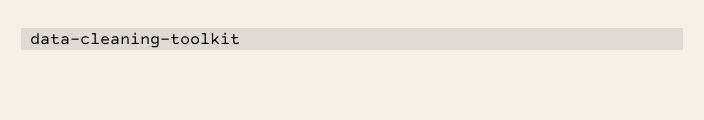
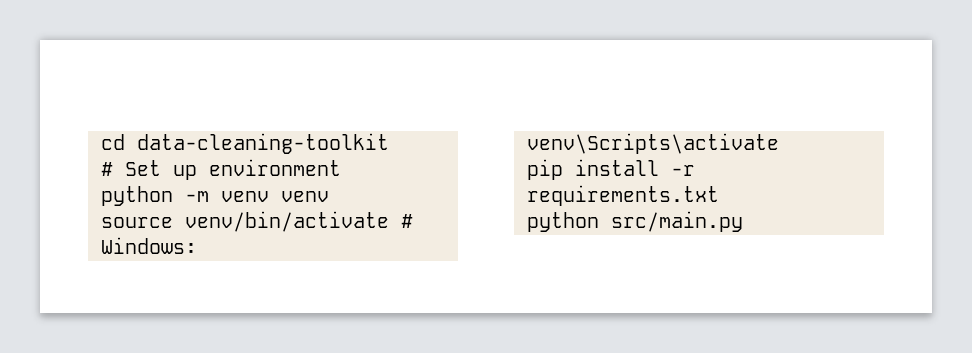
(29, 40) none -> [100,134,125,150] cd
(240, 40) none -> [100,159,341,180] [100,186,329,206] [100,211,413,232] [100,237,197,254] [526,133,779,154] [526,159,695,180] [526,185,719,206] [526,211,743,232] // # Set up environment // python -m venv venv // source venv/bin/activate # Windows: venv\Scripts\activate // pip install -r requirements.txt // python src/main.py

